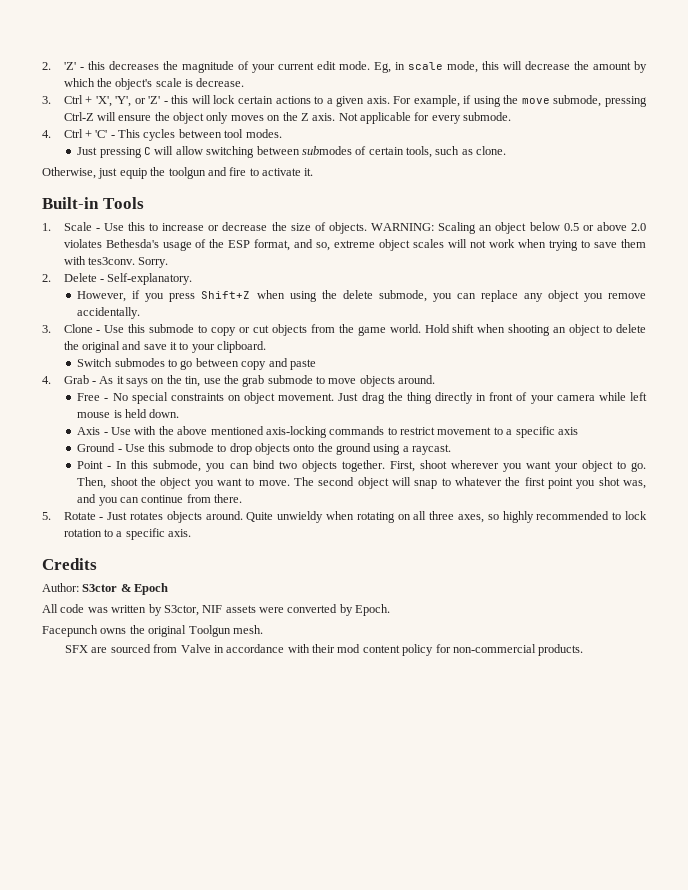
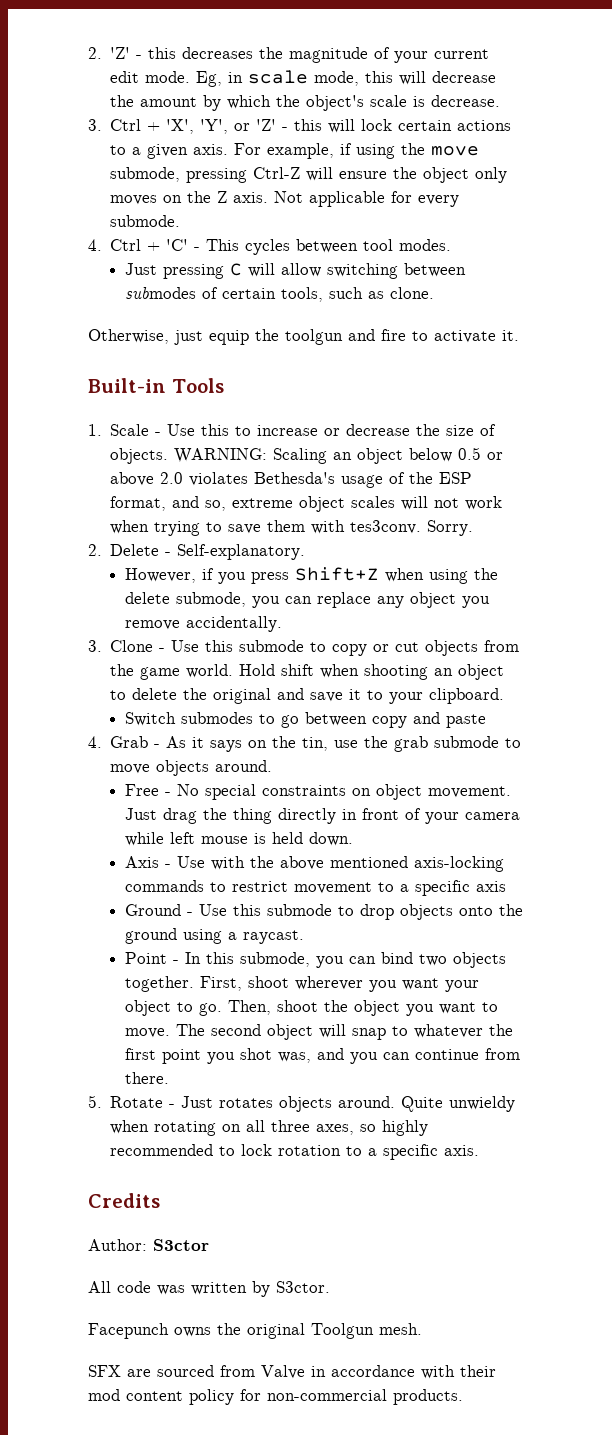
[120,583,169,595] & Epoch -> (209, 1245) none
[163,604,391,616] S3ctor, NIF assets were converted by Epoch. -> [276,1281,330,1293] S3ctor.

